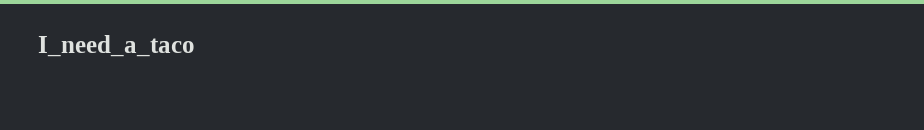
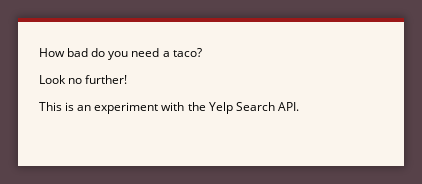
[38,35,195,57] I_need_a_taco -> [39,48,202,60] [39,75,128,84] [39,102,299,114] How bad do you need a taco? // Look no further! // This is an experiment with the Yelp Search API.

